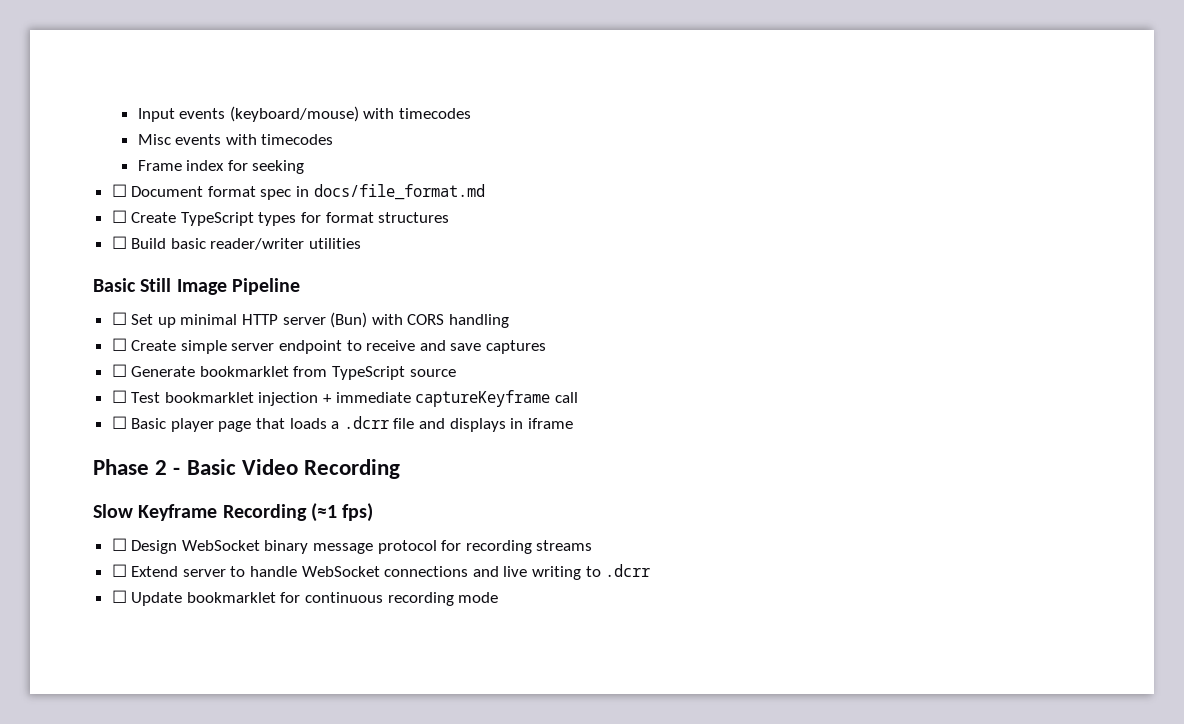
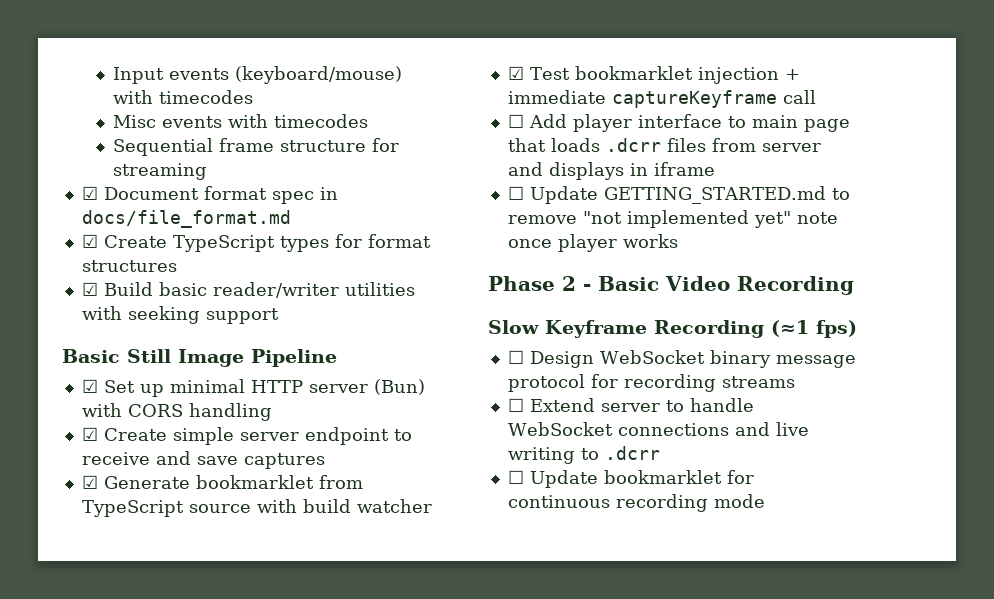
[137,160,305,174] [111,184,127,197] Frame index for seeking // ☐ -> [113,138,400,156] [113,163,208,180] [81,186,98,200] Sequential frame structure for streaming // ☑
[111,210,127,223] ☐ -> [81,234,98,248] ☑
[111,236,127,249] ☐ -> [81,282,98,296] ☑
(362, 243) none -> [81,306,279,324] with seeking support
[111,312,127,325] ☐ -> [81,379,98,393] ☑
[111,338,127,351] ☐ -> [81,427,98,441] ☑
[111,364,127,377] ☐ -> [81,475,98,489] ☑
[111,390,127,403] // ☐ -> [256,499,432,513] [507,66,524,80] with build watcher // ☑
[131,416,573,432] Basic player page that loads a .dcrr file and displays in iframe -> [528,114,850,132] [507,138,821,152] [507,162,715,180] [507,186,850,204] [507,210,838,228] [507,234,678,252] Add player interface to main page that loads .dcrr files from server and displays in iframe // ☐ Update GETTING_STARTED.md to remove "not implemented yet" note once player works

